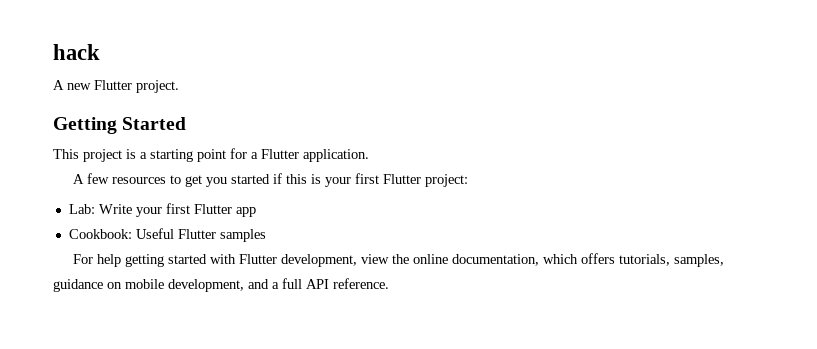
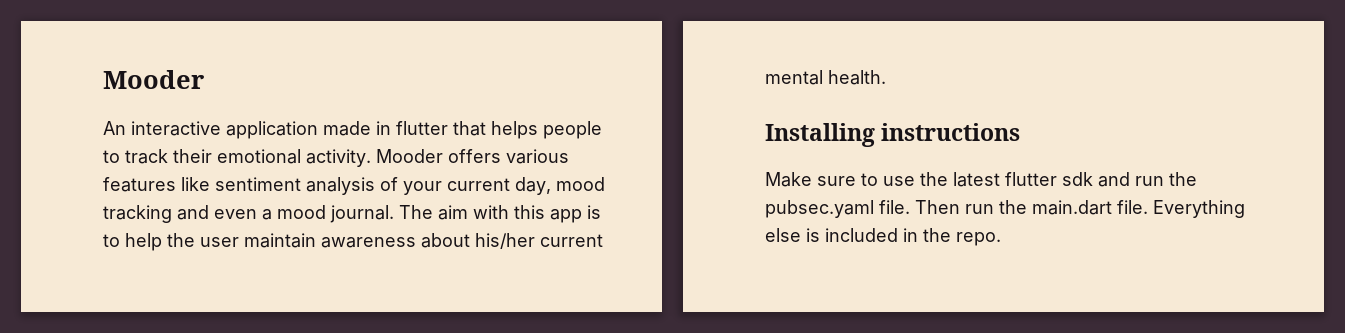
[53,44,100,60] [53,80,179,93] [53,117,187,134] [53,148,369,162] [73,173,469,187] [68,203,256,217] [68,228,266,242] [73,253,725,267] [53,278,389,292] hack // A new Flutter project. // Getting Started // This project is a starting point for a Flutter application. // A few resources to get you started if this is your first Flutter project: // Lab: Write your first Flutter app // Cookbook: Useful Flutter samples // For help getting started with Flutter development, view the online documentation, which offers tutorials, samples, guidance on mobile development, and a full API reference. -> [103,70,204,89] [103,121,602,139] [103,149,569,167] [103,177,605,195] [103,205,601,223] [103,233,603,251] [765,70,886,85] [765,123,1021,147] [765,172,1197,187] [765,200,1245,218] [765,228,1001,246] Mooder // An interactive application made in flutter that helps people to track their emotional activity. Mooder offers various features like sentiment analysis of your current day, mood tracking and even a mood journal. The aim with this app is to help the user maintain awareness about his/her current mental health. // Installing instructions // Make sure to use the latest flutter sdk and run the pubsec.yaml file. Then run the main.dart file. Everything else is included in the repo.

